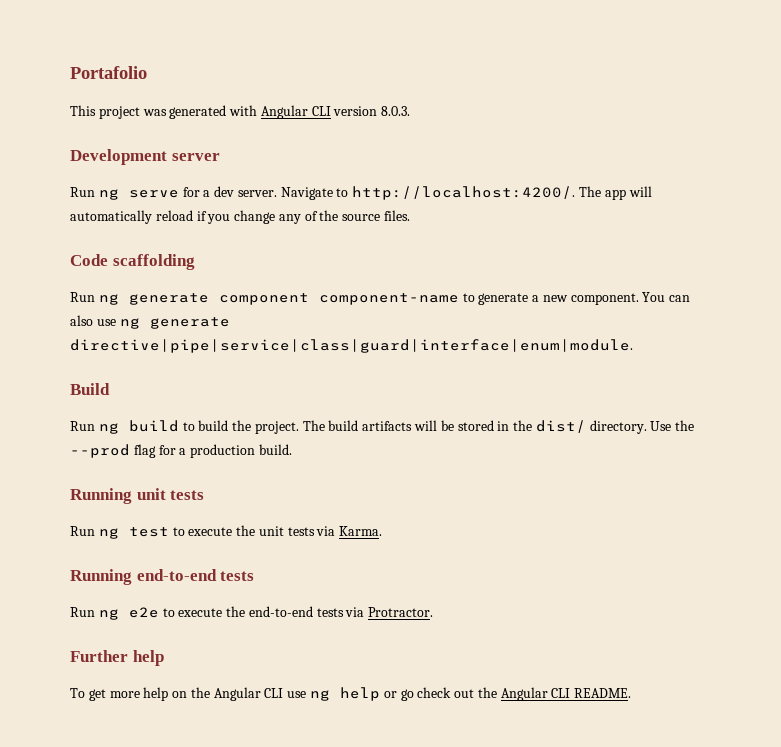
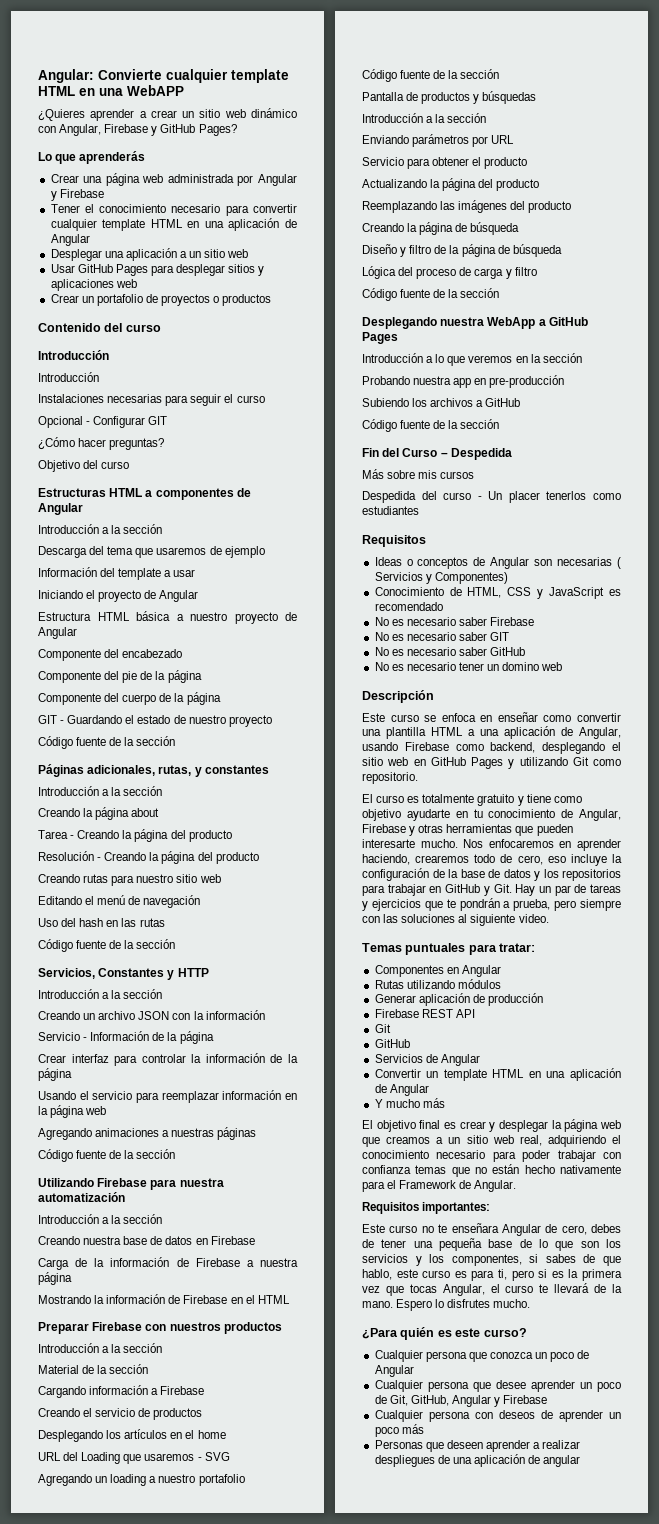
[70,66,147,79] [70,105,411,119] [70,149,220,165] [70,186,652,200] [70,210,411,224] [70,254,195,270] [70,292,691,305] [70,315,230,329] [70,339,633,353] [70,383,110,395] [70,420,695,434] [70,444,292,458] [70,488,205,504] [70,525,383,539] [70,569,255,585] [70,606,434,620] [70,650,164,666] [70,687,632,701] Portafolio // This project was generated with Angular CLI version 8.0.3. // Development server // Run ng serve for a dev server. Navigate to http://localhost:4200/. The app will automatically reload if you change any of the source files. // Code scaffolding // Run ng generate component component-name to generate a new component. You can also use ng generate directive|pipe|service|class|guard|interface|enum|module. // Build // Run ng build to build the project. The build artifacts will be stored in the dist/ directory. Use the --prod flag for a production build. // Running unit tests // Run ng test to execute the unit tests via Karma. // Running end-to-end tests // Run ng e2e to execute the end-to-end tests via Protractor. // Further help // To get more help on the Angular CLI use ng help or go check out the Angular CLI README. -> [38,69,289,83] [38,85,184,96] [38,108,297,121] [38,124,237,136] [38,151,146,164] [50,173,297,186] [50,189,104,201] [50,204,297,216] [50,218,297,231] [50,234,90,246] [50,248,249,261] [50,264,265,276] [50,279,137,291] [50,294,272,306] [38,323,161,332] [38,350,109,360] [38,372,99,382] [38,394,265,406] [38,416,168,428] [38,437,165,450] [38,460,130,472] [38,488,251,500] [38,503,83,515] [38,524,163,534] [38,546,265,558] [38,567,196,580] [38,590,199,602] [38,611,297,624] [38,627,77,639] [38,649,183,661] [38,670,202,683] [38,692,221,705] [38,715,272,727] [38,736,176,749] [38,764,269,777] [38,786,163,796] [38,807,160,820] [38,829,232,842] [38,851,259,864] [38,874,221,886] [38,895,201,908] [38,918,165,927] [38,939,176,952] [38,968,209,980] [38,989,163,999] [38,1010,265,1020] [38,1031,214,1044] [38,1053,298,1066] [38,1068,72,1081] [38,1090,297,1103] [38,1105,107,1118] [38,1127,257,1140] [38,1149,176,1162] [38,1178,224,1190] [38,1192,125,1202] [38,1214,163,1224] [38,1236,255,1245] [38,1257,298,1270] [38,1272,72,1285] [38,1294,290,1304] [38,1322,282,1334] [38,1343,163,1353] [38,1364,149,1374] [38,1385,205,1398] [38,1408,203,1420] [38,1429,226,1442] [38,1452,230,1464] [38,1474,245,1486] [362,69,500,82] [362,91,537,104] [362,113,487,123] [362,134,515,147] [362,157,528,169] [362,178,540,191] [362,200,572,213] [362,222,520,235] [362,244,562,257] [362,266,537,279] [362,288,500,301] [362,317,588,329] [362,332,398,344] [362,353,582,366] [362,375,565,388] [362,398,521,407] [362,419,500,432] [362,448,512,460] [362,469,475,479] [362,491,621,503] [362,506,419,515] [362,535,426,547] [374,557,621,569] [374,572,508,584] [374,587,621,599] [374,602,443,611] [374,617,535,626] [374,632,510,641] [374,647,526,656] [374,662,563,671] [362,690,434,703] [362,712,621,722] [362,726,621,739] [362,742,621,754] [362,757,621,769] [362,772,418,784] [362,794,582,806] [362,809,621,821] [362,824,573,836] [362,839,621,851] [362,854,622,866] [362,868,621,881] [362,884,621,896] [362,898,621,911] [362,914,549,926] [362,943,536,955] [374,965,501,977] [374,979,501,989] [374,993,543,1006] [374,1009,475,1018] [374,1024,391,1033] [374,1039,410,1048] [374,1054,480,1066] [374,1068,621,1081] [374,1084,429,1096] [374,1098,445,1108] [362,1119,621,1132] [362,1135,621,1147] [362,1150,621,1162] [362,1164,621,1177] [362,1180,517,1192] [362,1202,491,1214] [362,1223,621,1236] [362,1238,621,1251] [362,1254,621,1266] [362,1269,622,1281] [362,1283,622,1296] [362,1299,531,1311] [362,1327,527,1340] [374,1350,590,1362] [374,1365,414,1377] [374,1380,621,1392] [374,1395,548,1407] [374,1410,621,1422] [374,1424,424,1437] [374,1440,581,1452] [374,1454,581,1467] Angular: Convierte cualquier template HTML en una WebAPP // ¿Quieres aprender a crear un sitio web dinámico con Angular, Firebase y GitHub Pages? // Lo que aprenderás // Crear una página web administrada por Angular y Firebase // Tener el conocimiento necesario para convertir cualquier template HTML en una aplicación de Angular // Desplegar una aplicación a un sitio web // Usar GitHub Pages para desplegar sitios y aplicaciones web // Crear un portafolio de proyectos o productos // Contenido del curso // Introducción // Introducción // Instalaciones necesarias para seguir el curso // Opcional - Configurar GIT // ¿Cómo hacer preguntas? // Objetivo del curso // Estructuras HTML a componentes de Angular // Introducción a la sección // Descarga del tema que usaremos de ejemplo // Información del template a usar // Iniciando el proyecto de Angular // Estructura HTML básica a nuestro proyecto de Angular // Componente del encabezado // Componente del pie de la página // Componente del cuerpo de la página // GIT - Guardando el estado de nuestro proyecto // Código fuente de la sección // Páginas adicionales, rutas, y constantes // Introducción a la sección // Creando la página about // Tarea - Creando la página del producto // Resolución - Creando la página del producto // Creando rutas para nuestro sitio web // Editando el menú de navegación // Uso del hash en las rutas // Código fuente de la sección // Servicios, Constantes y HTTP // Introducción a la sección // Creando un archivo JSON con la información // Servicio - Información de la página // Crear interfaz para controlar la información de la página // Usando el servicio para reemplazar información en la página web // Agregando animaciones a nuestras páginas // Código fuente de la sección // Utilizando Firebase para nuestra automatización // Introducción a la sección // Creando nuestra base de datos en Firebase // Carga de la información de Firebase a nuestra página // Mostrando la información de Firebase en el HTML // Preparar Firebase con nuestros productos // Introducción a la sección // Material de la sección // Cargando información a Firebase // Creando el servicio de productos // Desplegando los artículos en el home // URL del Loading que usaremos - SVG // Agregando un loading a nuestro portafolio // Código fuente de la sección // Pantalla de productos y búsquedas // Introducción a la sección // Enviando parámetros por URL // Servicio para obtener el producto // Actualizando la página del producto // Reemplazando las imágenes del producto // Creando la página de búsqueda // Diseño y filtro de la página de búsqueda // Lógica del proceso de carga y filtro // Código fuente de la sección // Desplegando nuestra WebApp a GitHub Pages // Introducción a lo que veremos en la sección // Probando nuestra app en pre-producción // Subiendo los archivos a GitHub // Código fuente de la sección // Fin del Curso – Despedida // Más sobre mis cursos // Despedida del curso - Un placer tenerlos como estudiantes // Requisitos // Ideas o conceptos de Angular son necesarias ( Servicios y Componentes) // Conocimiento de HTML, CSS y JavaScript es recomendado // No es necesario saber Firebase // No es necesario saber GIT // No es necesario saber GitHub // No es necesario tener un domino web // Descripción // Este curso se enfoca en enseñar como convertir una plantilla HTML a una aplicación de Angular, usando Firebase como backend, desplegando el sitio web en GitHub Pages y utilizando Git como repositorio. // El curso es totalmente gratuito y tiene como objetivo ayudarte en tu conocimiento de Angular, Firebase y otras herramientas que pueden interesarte mucho. Nos enfocaremos en aprender haciendo, crearemos todo de cero, eso incluye la configuración de la base de datos y los repositorios para trabajar en GitHub y Git. Hay un par de tareas y ejercicios que te pondrán a prueba, pero siempre con las soluciones al siguiente video. // Temas puntuales para tratar: // Componentes en Angular // Rutas utilizando módulos // Generar aplicación de producción // Firebase REST API // Git // GitHub // Servicios de Angular // Convertir un template HTML en una aplicación de Angular // Y mucho más // El objetivo final es crear y desplegar la página web que creamos a un sitio web real, adquiriendo el conocimiento necesario para poder trabajar con confianza temas que no están hecho nativamente para el Framework de Angular. // Requisitos importantes: // Este curso no te enseñara Angular de cero, debes de tener una pequeña base de lo que son los servicios y los componentes, si sabes de que hablo, este curso es para ti, pero si es la primera vez que tocas Angular, el curso te llevará de la mano. Espero lo disfrutes mucho. // ¿Para quién es este curso? // Cualquier persona que conozca un poco de Angular // Cualquier persona que desee aprender un poco de Git, GitHub, Angular y Firebase // Cualquier persona con deseos de aprender un poco más // Personas que deseen aprender a realizar despliegues de una aplicación de angular

